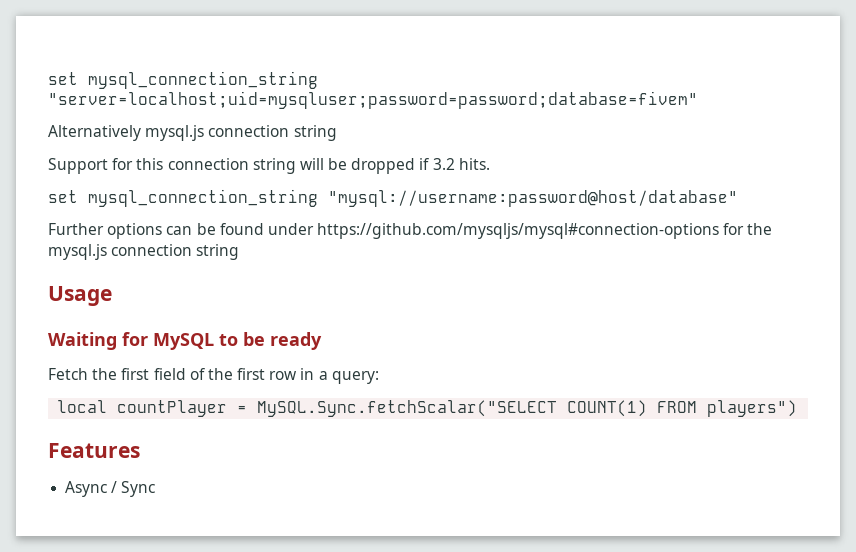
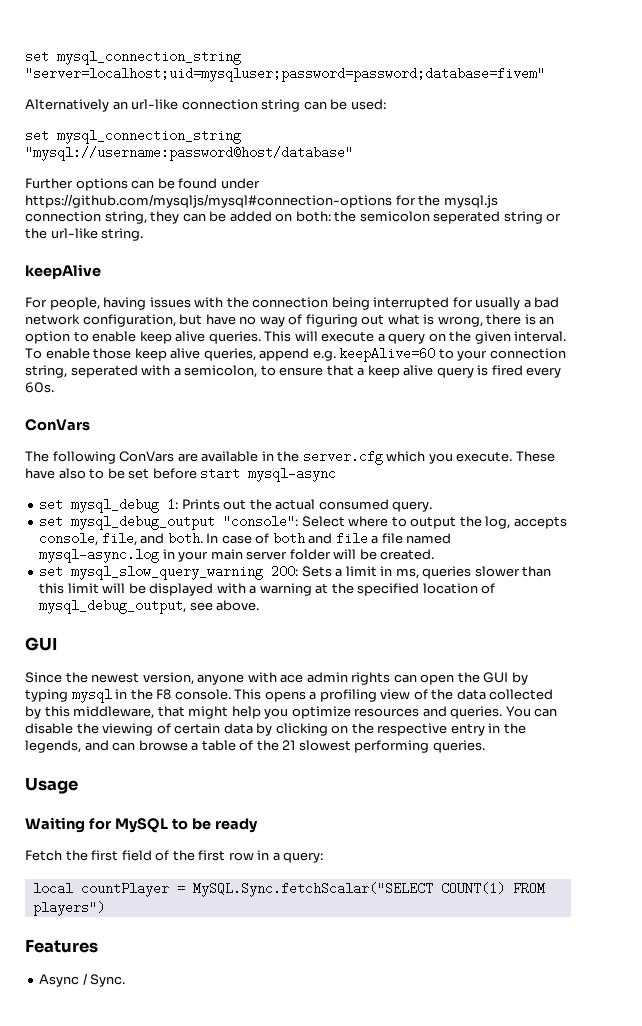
[145,125,337,141] [48,158,490,174] mysql.js connection string // Support for this connection string will be dropped if 3.2 hits. -> [112,99,386,112] an url-like connection string can be used:
[196,244,240,260] string -> [104,211,562,224] [25,228,144,241] [25,264,101,279] [25,297,560,310] [25,314,555,327] [25,331,567,344] [25,347,566,362] [25,365,562,378] [25,382,54,393] [25,419,90,431] [25,450,555,465] [25,467,337,482] [39,498,433,513] [39,515,567,530] [39,532,452,546] [39,548,435,563] [39,565,552,580] [39,583,496,596] [39,599,260,614] [25,637,57,651] [25,672,528,685] [25,689,554,703] [25,706,558,719] [25,723,526,736] [25,740,485,753] string, they can be added on both: the semicolon seperated string or the url-like string. // keepAlive // For people, having issues with the connection being interrupted for usually a bad network configuration, but have no way of figuring out what is wrong, there is an option to enable keep alive queries. This will execute a query on the given interval. To enable those keep alive queries, append e.g. keepAlive=60 to your connection string, seperated with a semicolon, to ensure that a keep alive query is fired every 60s. // ConVars // The following ConVars are available in the server.cfg which you execute. These have also to be set before start mysql-async // set mysql_debug 1: Prints out the actual consumed query. // set mysql_debug_output "console": Select where to output the log, accepts console, file, and both. In case of both and file a file named mysql-async.log in your main server folder will be created. // set mysql_slow_query_warning 200: Sets a limit in ms, queries slower than this limit will be displayed with a warning at the specified location of mysql_debug_output, see above. // GUI // Since the newest version, anyone with ace admin rights can open the GUI by typing mysql in the F8 console. This opens a profiling view of the data collected by this middleware, that might help you optimize resources and queries. You can disable the viewing of certain data by clicking on the respective entry in the legends, and can browse a table of the 21 slowest performing queries.
[121,481,156,497] Sync -> [90,974,126,987] Sync.

